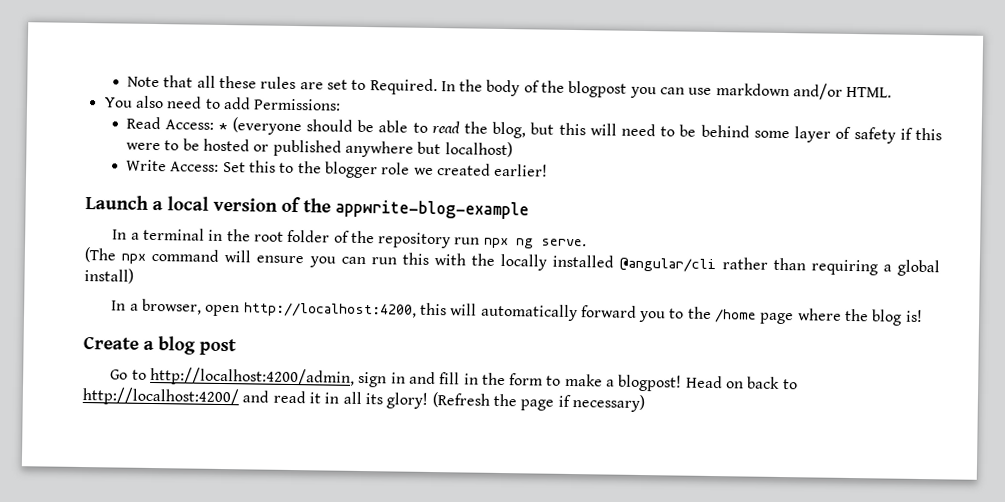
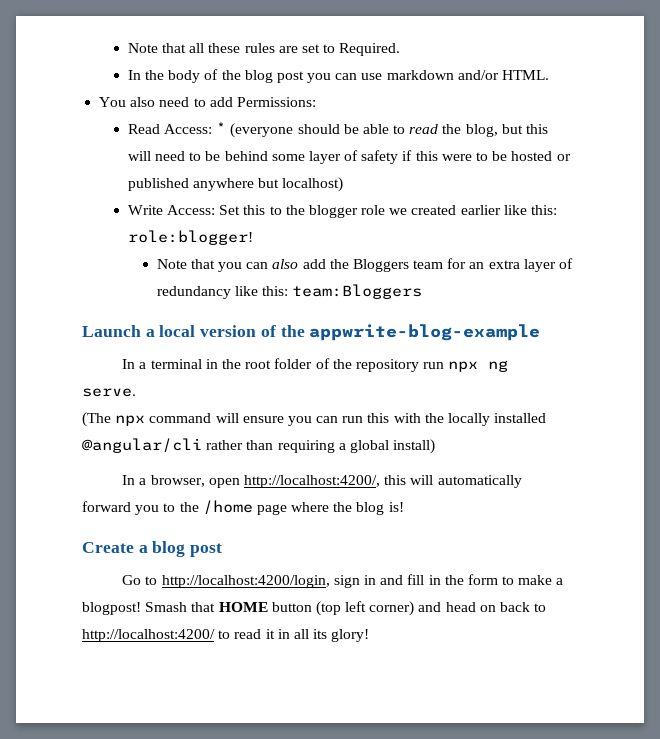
(438, 87) none -> (401, 49) //
[568,80,628,98] blogpost -> [244,70,304,83] blog post
[494,163,549,177] earlier! -> [460,205,558,215] [127,230,253,245] [156,258,573,272] [156,284,423,299] earlier like this: role:blogger! // Note that you can also add the Bloggers team for an extra layer of redundancy like this: team:Bloggers
[243,302,417,318] http://localhost:4200, -> [243,475,380,488] http://localhost:4200/,
[149,366,355,387] http://localhost:4200/admin, -> [161,575,330,588] http://localhost:4200/login,
[685,375,723,389] Head -> [145,601,476,616] Smash that HOME button (top left corner) and head
[242,390,270,403] and -> [218,630,231,639] to
[431,392,645,413] (Refresh the page if necessary) -> (370, 635) none

